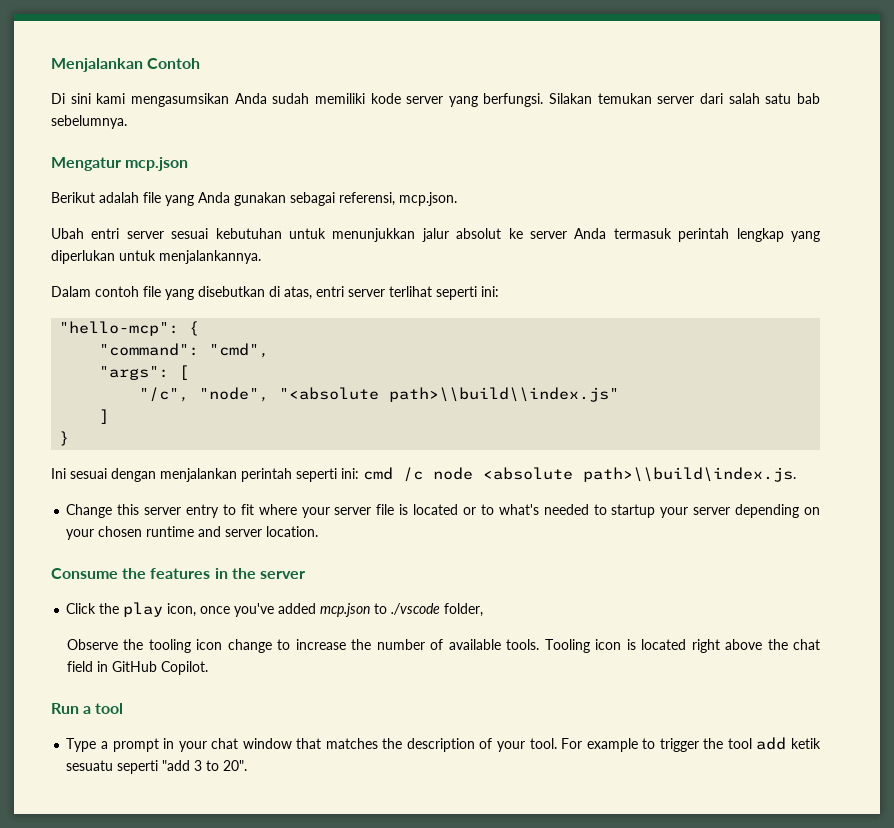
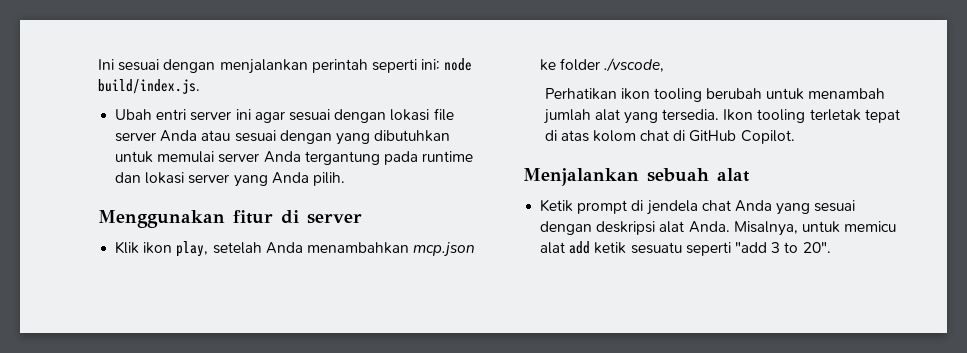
[51,58,201,72] [51,93,820,107] [51,115,127,129] [51,157,189,171] [51,192,457,206] [51,228,820,242] [51,250,261,264] [51,286,499,300] [59,321,200,336] [99,343,270,358] [99,365,190,380] [139,387,620,402] [99,409,110,424] [59,431,70,446] Menjalankan Contoh // Di sini kami mengasumsikan Anda sudah memiliki kode server yang berfungsi. Silakan temukan server dari salah satu bab sebelumnya. // Mengatur mcp.json // Berikut adalah file yang Anda gunakan sebagai referensi, mcp.json. // Ubah entri server sesuai kebutuhan untuk menunjukkan jalur absolut ke server Anda termasuk perintah lengkap yang diperlukan untuk menjalankannya. // Dalam contoh file yang disebutkan di atas, entri server terlihat seperti ini: // "hello-mcp": { // "command": "cmd", // "args": [ // "/c", "node", "<absolute path>\\build\\index.js" // ] // } // -> (98, 64) none
[363,467,796,482] [66,504,820,518] [66,526,319,540] [51,568,305,579] [66,602,484,617] [66,639,820,653] [66,661,208,675] [51,703,124,714] [66,738,752,752] cmd /c node <absolute path>\\build\index.js. // Change this server entry to fit where your server file is located or to what's needed to startup your server depending on your chosen runtime and server location. // Consume the features in the server // Click the play icon, once you've added mcp.json to ./vscode folder, // Observe the tooling icon change to increase the number of available tools. Tooling icon is located right above the chat field in GitHub Copilot. // Run a tool // Type a prompt in your chat window that matches the description of your tool. For example to trigger the tool -> [444,58,473,71] [98,79,200,94] [115,108,454,123] [115,130,451,145] [115,151,474,165] [115,172,345,187] [98,210,362,228] [115,241,476,257] [540,58,665,72] [544,88,886,102] [543,109,900,124] [544,130,795,144] [523,168,750,186] [540,199,856,215] [540,221,897,236] [540,242,566,254] node build/index.js. // Ubah entri server ini agar sesuai dengan lokasi file server Anda atau sesuai dengan yang dibutuhkan untuk memulai server Anda tergantung pada runtime dan lokasi server yang Anda pilih. // Menggunakan fitur di server // Klik ikon play, setelah Anda menambahkan mcp.json ke folder ./vscode, // Perhatikan ikon tooling berubah untuk menambah jumlah alat yang tersedia. Ikon tooling terletak tepat di atas kolom chat di GitHub Copilot. // Menjalankan sebuah alat // Ketik prompt di jendela chat Anda yang sesuai dengan deskripsi alat Anda. Misalnya, untuk memicu alat

